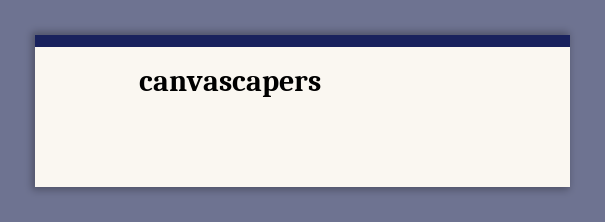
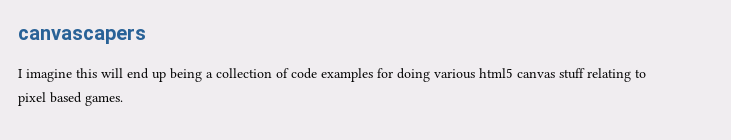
(321, 86) none -> [18,68,646,82] [18,92,123,106] // I imagine this will end up being a collection of code examples for doing various html5 canvas stuff relating to pixel based games.

